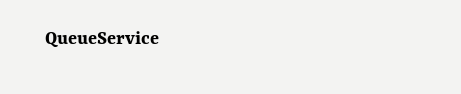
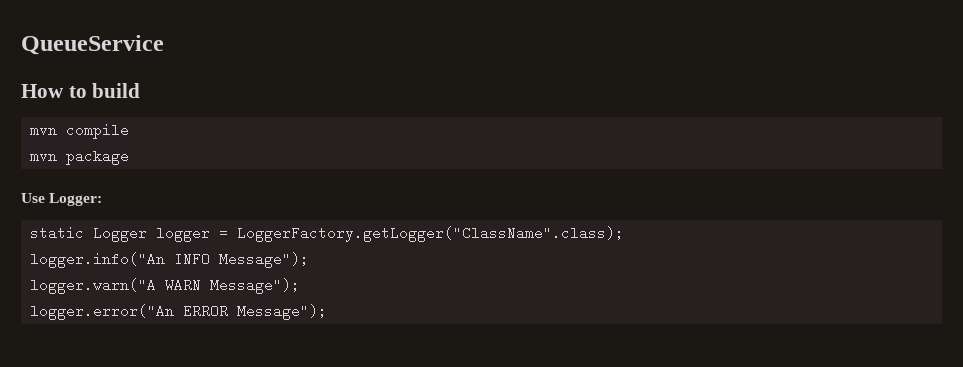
(159, 39) none -> [21,83,141,98] [30,123,130,139] [30,149,130,165] [21,193,103,206] [30,226,625,242] [30,252,310,268] [30,278,301,294] [30,304,328,320] // How to build // mvn compile // mvn package // Use Logger: // static Logger logger = LoggerFactory.getLogger("ClassName".class); // logger.info("An INFO Message"); // logger.warn("A WARN Message"); // logger.error("An ERROR Message");

